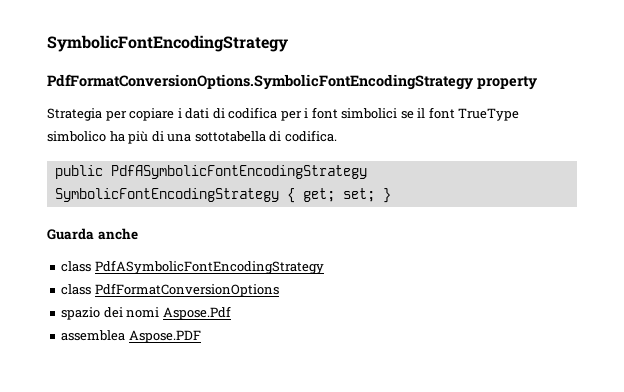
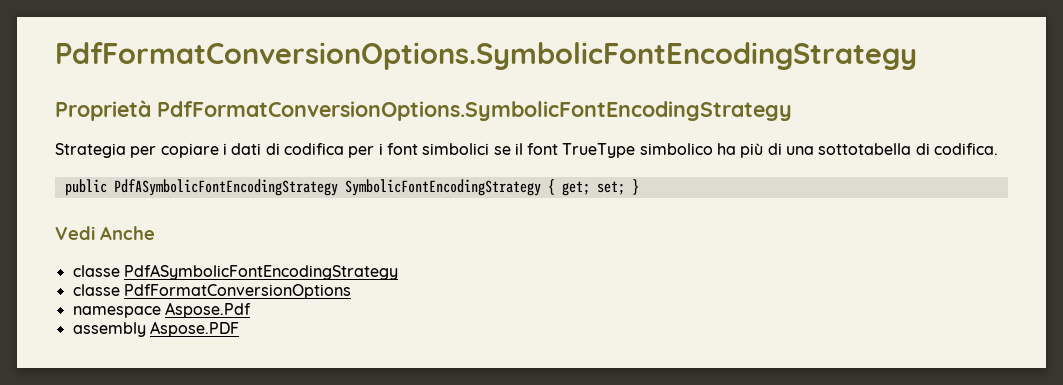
[47,35,288,52] [47,74,537,90] SymbolicFontEncodingStrategy // PdfFormatConversionOptions.SymbolicFontEncodingStrategy property -> [55,42,917,70] [55,100,792,121] PdfFormatConversionOptions.SymbolicFontEncodingStrategy // Proprietà PdfFormatConversionOptions.SymbolicFontEncodingStrategy
[47,228,138,240] [61,261,92,272] Guarda anche // class -> [55,226,155,240] [72,265,120,277] Vedi Anche // classe
[61,284,92,295] class -> [72,284,120,296] classe
[61,307,160,320] spazio dei nomi -> [72,306,161,318] namespace
[61,330,126,341] assemblea -> [72,322,146,337] assembly

